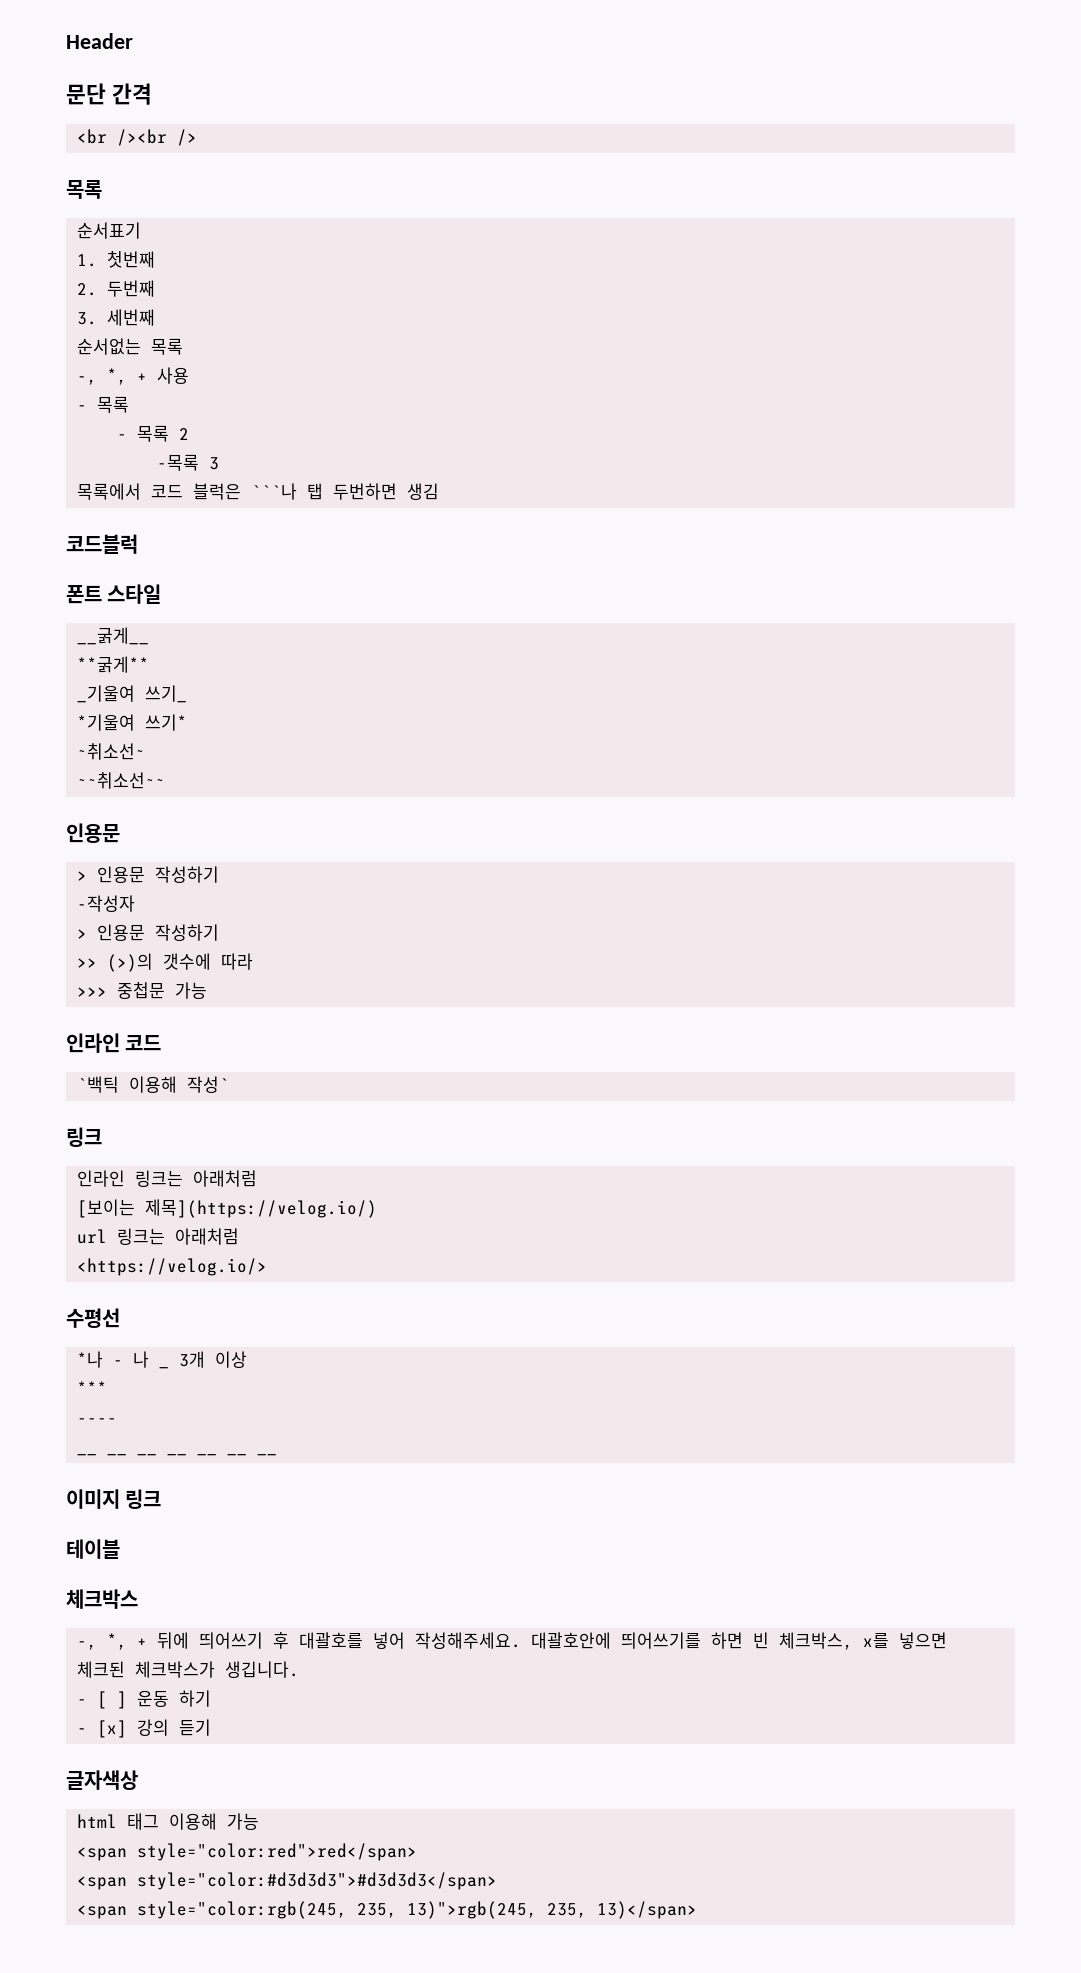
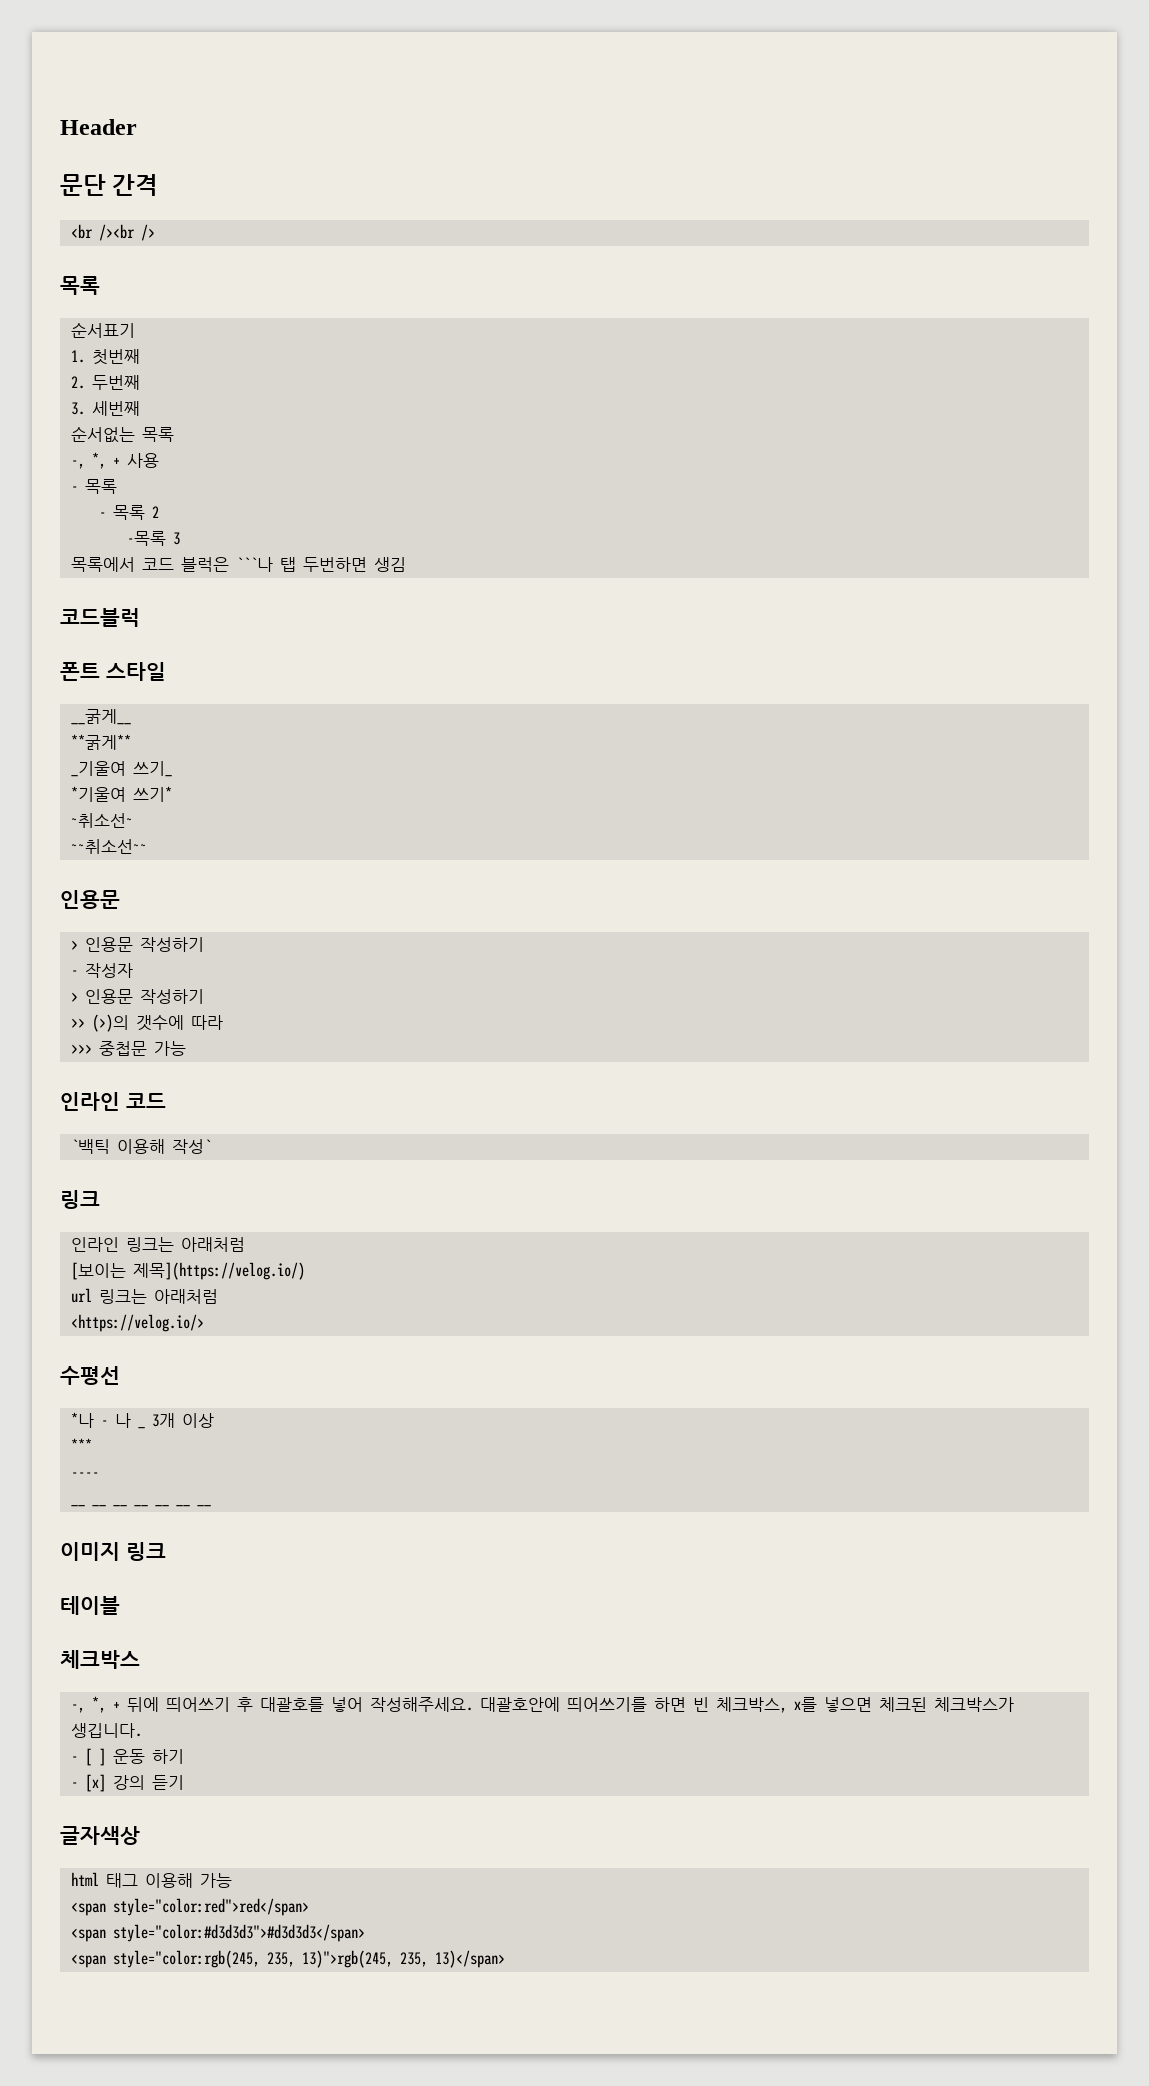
[77,895,136,912] -작성자 -> [70,963,133,978] - 작성자

